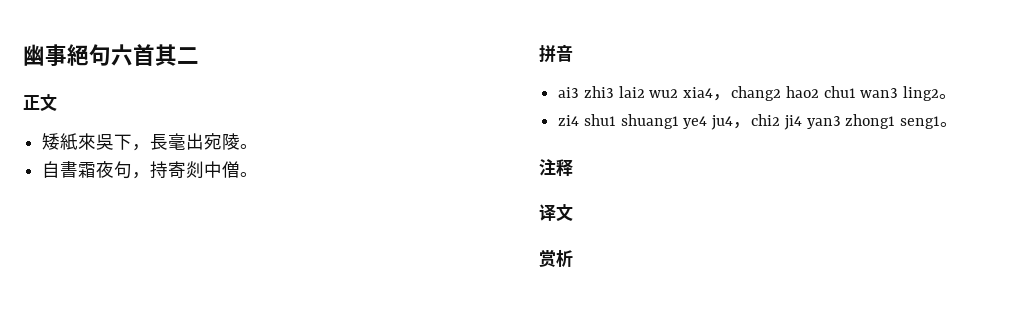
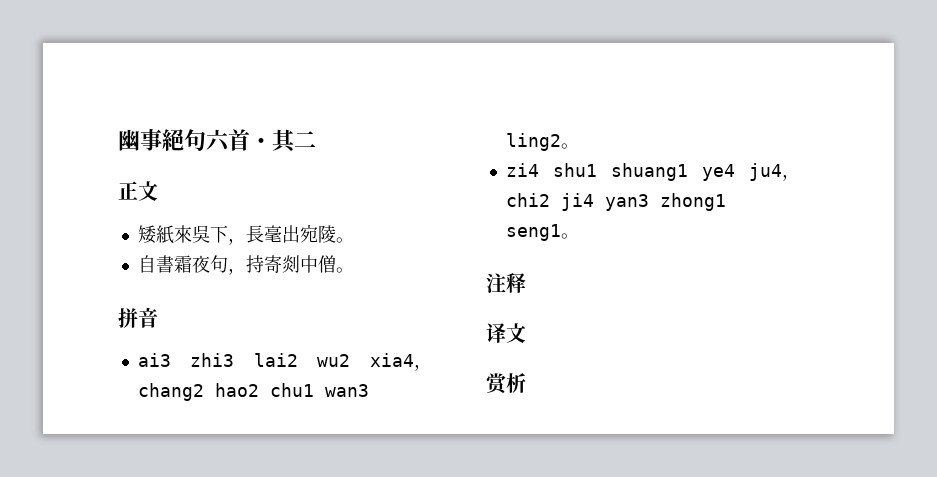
(155, 55) none -> [250,138,272,148] ・

